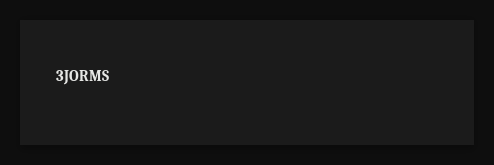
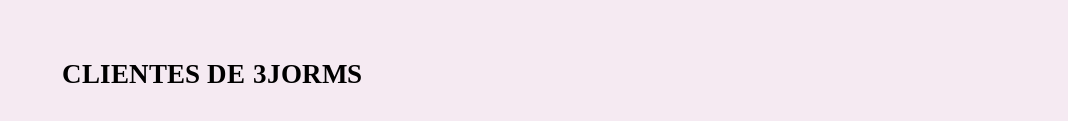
(56, 77) none -> [62,65,246,83] CLIENTES DE

